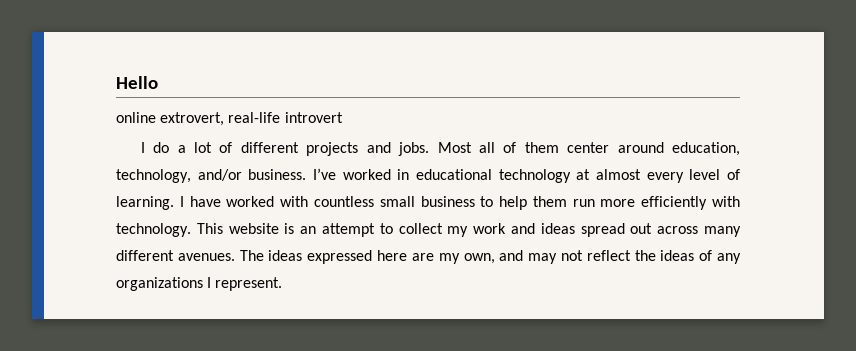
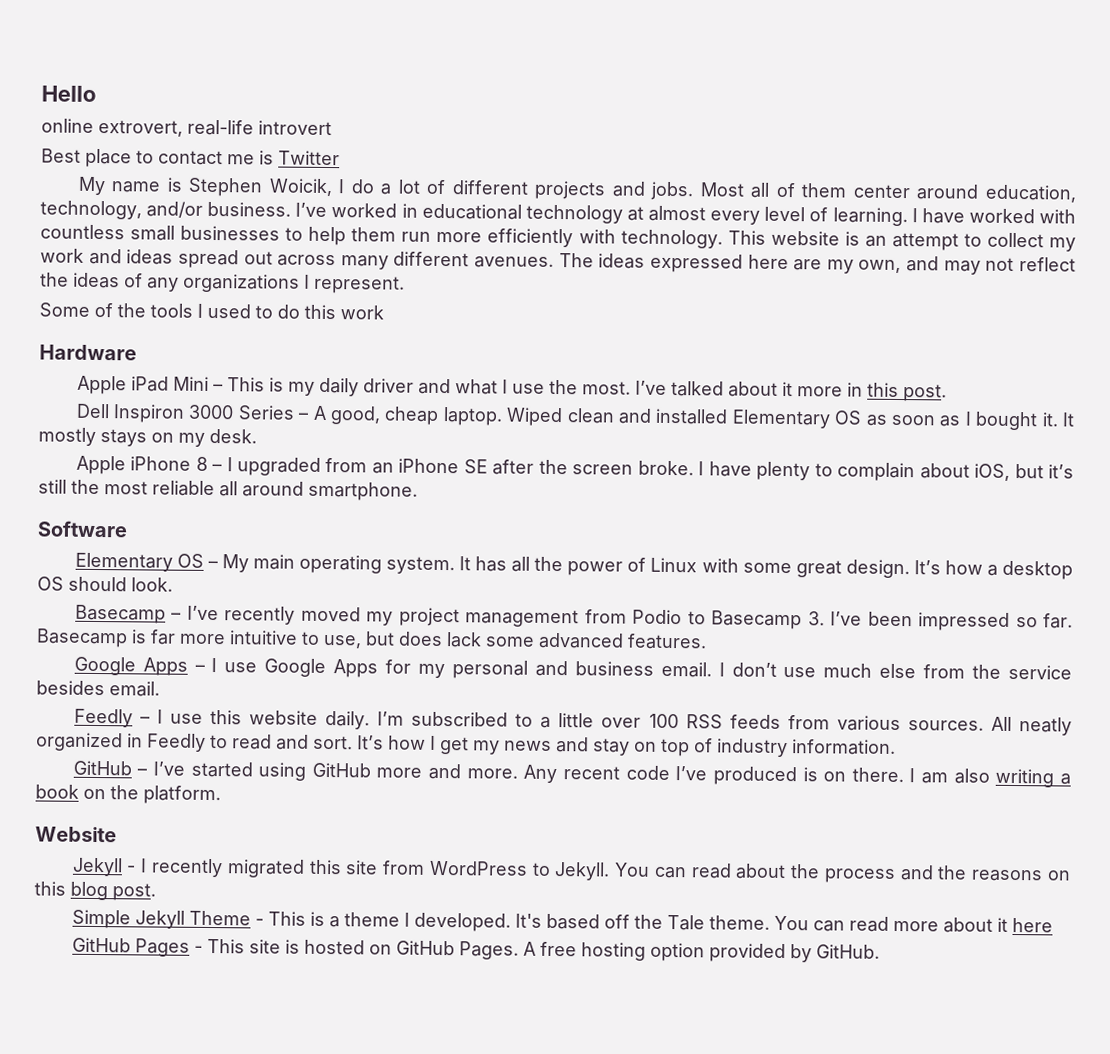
(343, 117) none -> [41,148,340,168] [77,176,333,197] Best place to contact me is Twitter // My name is Stephen Woicik,
[420,196,475,207] business -> [180,225,281,241] businesses
(283, 284) none -> [39,302,384,320] [39,344,137,361] [76,375,947,402] [75,403,1076,431] [38,427,257,447] [75,455,1075,482] [38,479,418,501] [37,520,128,538] [74,552,1074,580] [37,576,173,592] [74,604,1073,631] [36,628,707,650] [73,656,1072,680] [36,680,160,697] [73,708,1073,736] [36,732,896,758] [72,760,1071,788] [35,784,221,805] [35,826,117,843] [71,857,1071,883] [34,881,156,901] [71,909,1053,933] [71,937,880,963] // Some of the tools I used to do this work // Hardware // Apple iPad Mini – This is my daily driver and what I use the most. I’ve talked about it more in this post. // Dell Inspiron 3000 Series – A good, cheap laptop. Wiped clean and installed Elementary OS as soon as I bought it. It mostly stays on my desk. // Apple iPhone 8 – I upgraded from an iPhone SE after the screen broke. I have plenty to complain about iOS, but it’s still the most reliable all around smartphone. // Software // Elementary OS – My main operating system. It has all the power of Linux with some great design. It’s how a desktop OS should look. // Basecamp – I’ve recently moved my project management from Podio to Basecamp 3. I’ve been impressed so far. Basecamp is far more intuitive to use, but does lack some advanced features. // Google Apps – I use Google Apps for my personal and business email. I don’t use much else from the service besides email. // Feedly – I use this website daily. I’m subscribed to a little over 100 RSS feeds from various sources. All neatly organized in Feedly to read and sort. It’s how I get my news and stay on top of industry information. // GitHub – I’ve started using GitHub more and more. Any recent code I’ve produced is on there. I am also writing a book on the platform. // Website // Jekyll - I recently migrated this site from WordPress to Jekyll. You can read about the process and the reasons on this blog post. // Simple Jekyll Theme - This is a theme I developed. It's based off the Tale theme. You can read more about it here // GitHub Pages - This site is hosted on GitHub Pages. A free hosting option provided by GitHub.

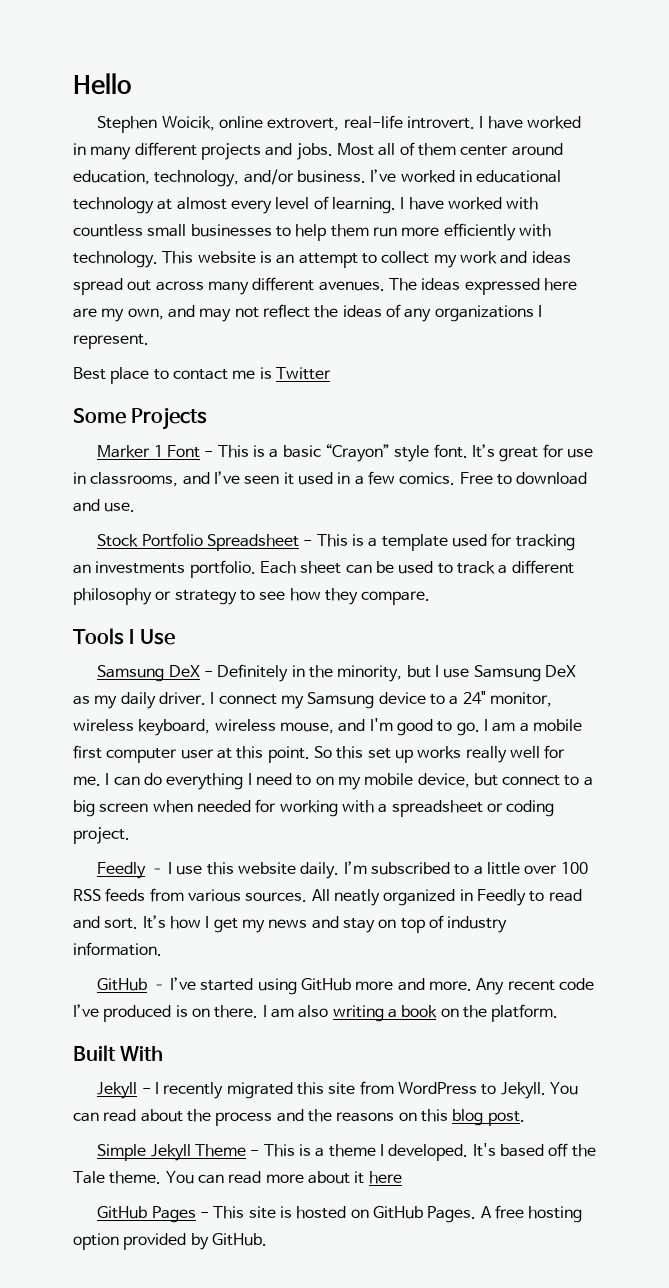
(97, 93) none -> [97,116,215,133] Stephen Woicik,
[258,120,332,136] [41,148,340,168] [77,176,447,197] introvert // Best place to contact me is Twitter // My name is Stephen Woicik, I do a lot of -> [407,116,582,129] [73,143,132,160] introvert. I have worked in many
[39,302,384,320] [39,344,137,361] [76,375,947,402] [75,403,1076,431] [38,427,257,447] [75,455,1075,482] [38,479,418,501] [37,520,128,538] [74,552,1074,580] [37,576,173,592] [74,604,1073,631] [36,628,707,650] [73,656,1072,680] [36,680,160,697] Some of the tools I used to do this work // Hardware // Apple iPad Mini – This is my daily driver and what I use the most. I’ve talked about it more in this post. // Dell Inspiron 3000 Series – A good, cheap laptop. Wiped clean and installed Elementary OS as soon as I bought it. It mostly stays on my desk. // Apple iPhone 8 – I upgraded from an iPhone SE after the screen broke. I have plenty to complain about iOS, but it’s still the most reliable all around smartphone. // Software // Elementary OS – My main operating system. It has all the power of Linux with some great design. It’s how a desktop OS should look. // Basecamp – I’ve recently moved my project management from Podio to Basecamp 3. I’ve been impressed so far. Basecamp is far more intuitive to use, but does lack some advanced features. // Google Apps – I use Google Apps for my personal and business email. I don’t use much else from the service besides email. -> [73,367,331,384] [73,407,208,430] [97,444,593,462] [73,471,588,487] [73,499,136,512] [97,533,575,551] [73,560,574,578] [73,588,431,605] [73,628,175,645] [97,664,577,682] [73,691,552,709] [73,718,582,736] [73,745,566,763] [73,773,593,790] [73,799,555,817] [73,827,130,844] Best place to contact me is Twitter // Some Projects // Marker 1 Font - This is a basic “Crayon” style font. It’s great for use in classrooms, and I’ve seen it used in a few comics. Free to download and use. // Stock Portfolio Spreadsheet - This is a template used for tracking an investments portfolio. Each sheet can be used to track a different philosophy or strategy to see how they compare. // Tools I Use // Samsung DeX - Definitely in the minority, but I use Samsung DeX as my daily driver. I connect my Samsung device to a 24" monitor, wireless keyboard, wireless mouse, and I'm good to go. I am a mobile first computer user at this point. So this set up works really well for me. I can do everything I need to on my mobile device, but connect to a big screen when needed for working with a spreadsheet or coding project.
[35,826,117,843] Website -> [73,1045,164,1062] Built With

